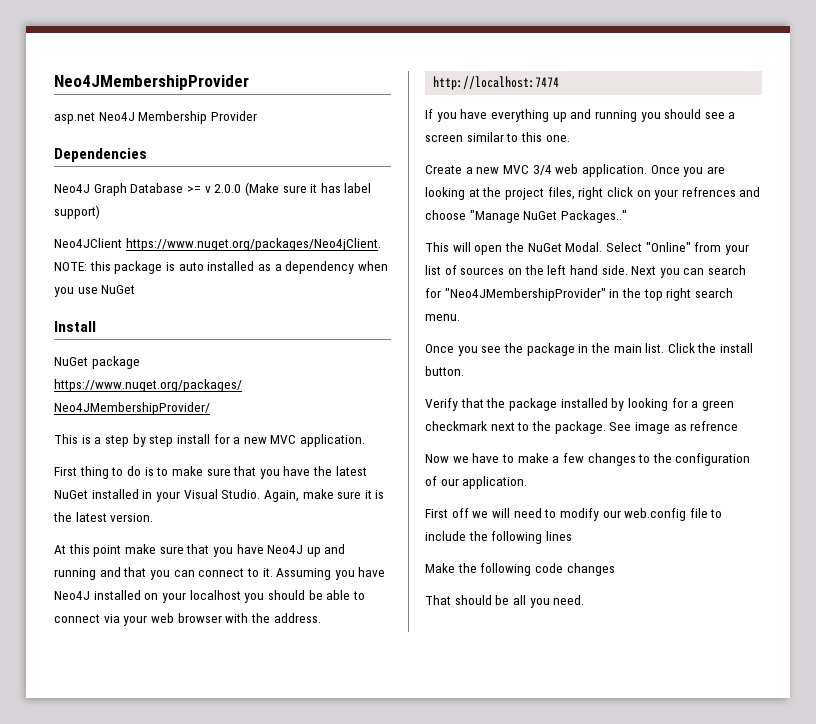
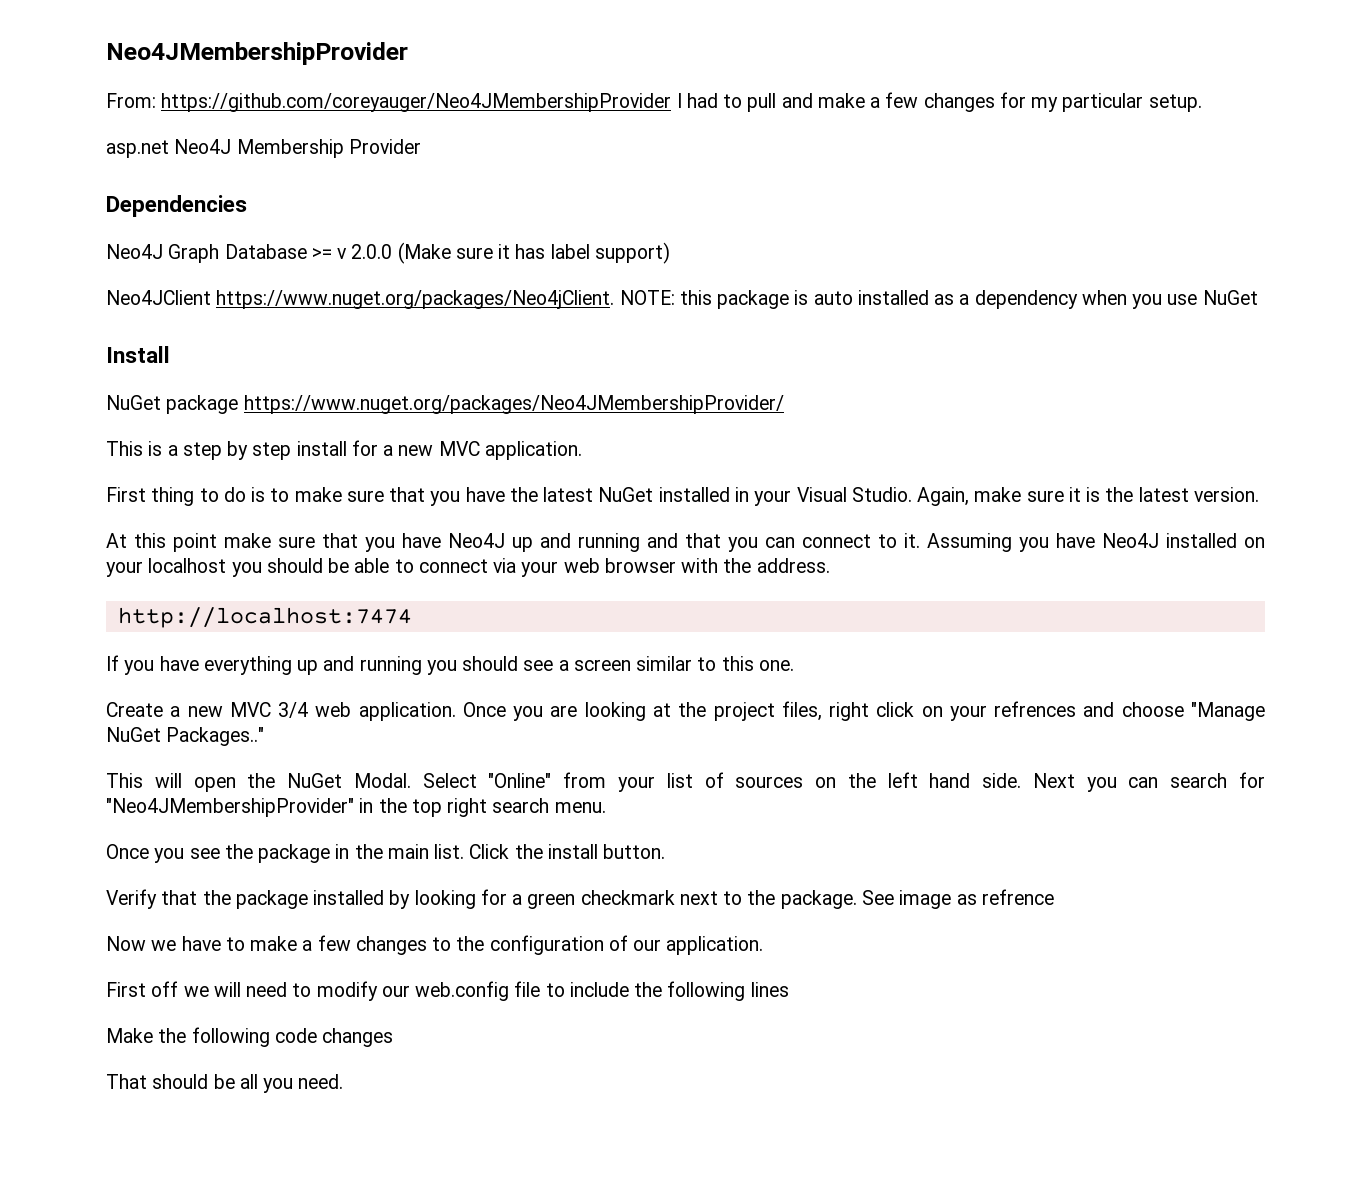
(249, 82) none -> [106,92,1202,112] // From: https://github.com/coreyauger/Neo4JMembershipProvider I had to pull and make a few changes for my particular setup.

